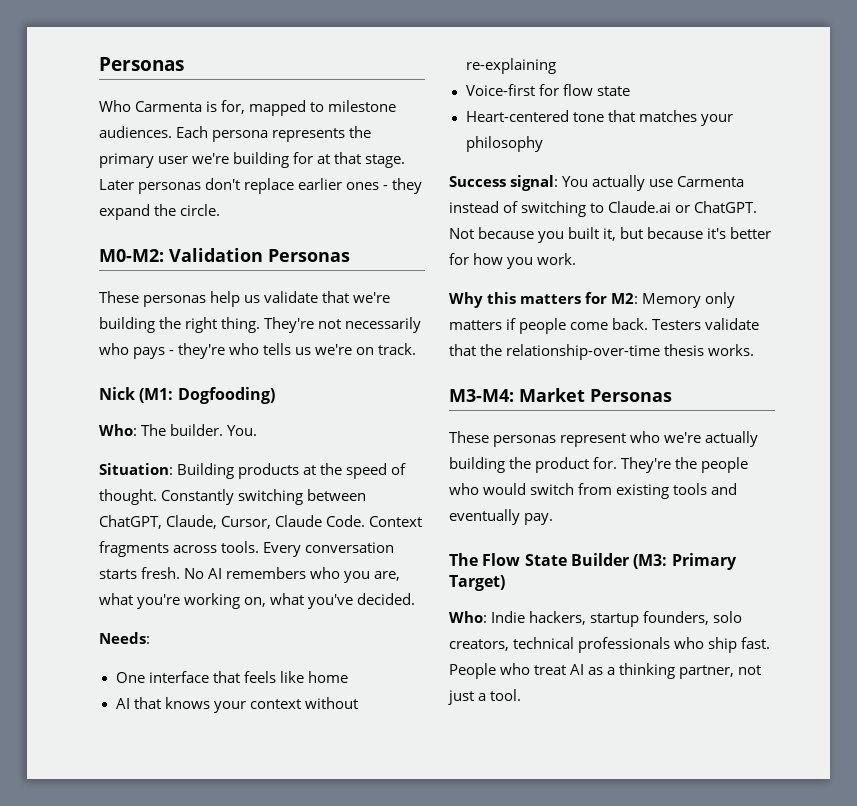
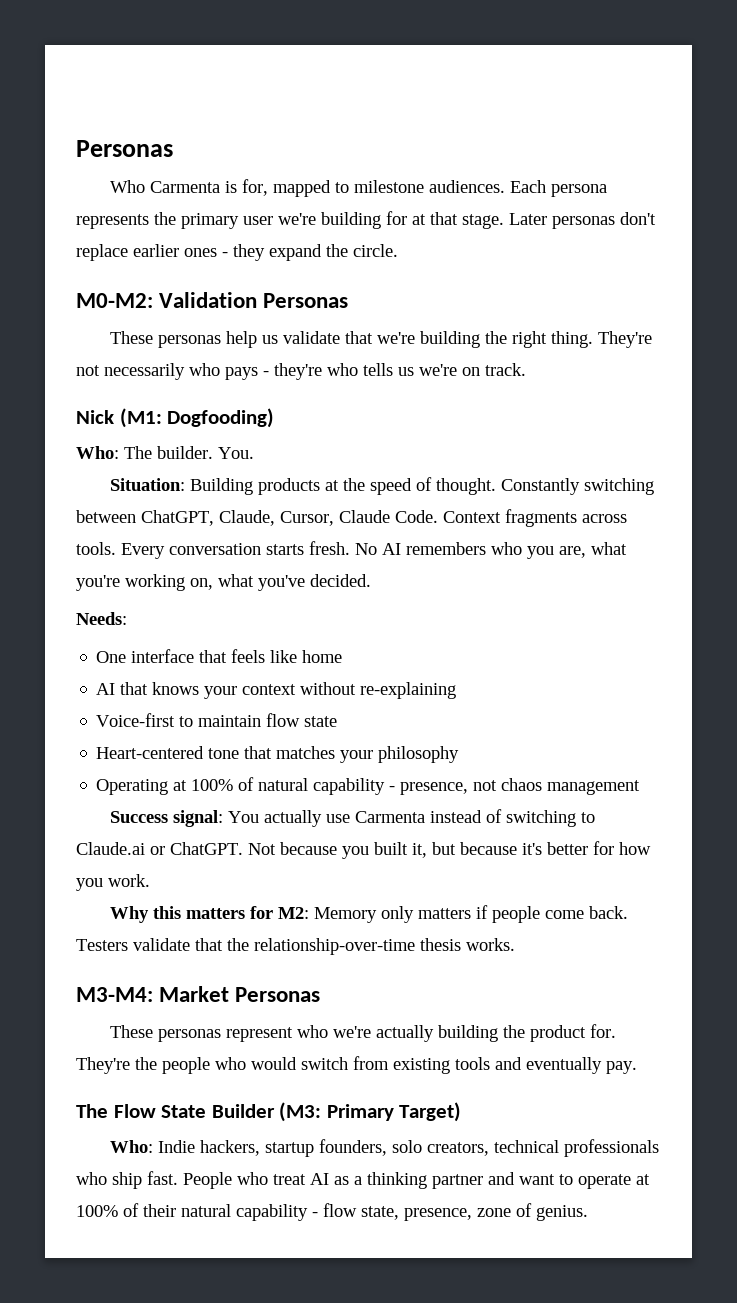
[538,84,559,96] for -> [179,715,262,727] to maintain
(543, 144) none -> [96,777,641,795] // Operating at 100% of natural capability - presence, not chaos management
[679,665,762,679] [448,689,522,705] partner, not just a tool. -> [432,1172,650,1189] [76,1203,588,1221] partner and want to operate at 100% of their natural capability - flow state, presence, zone of genius.

